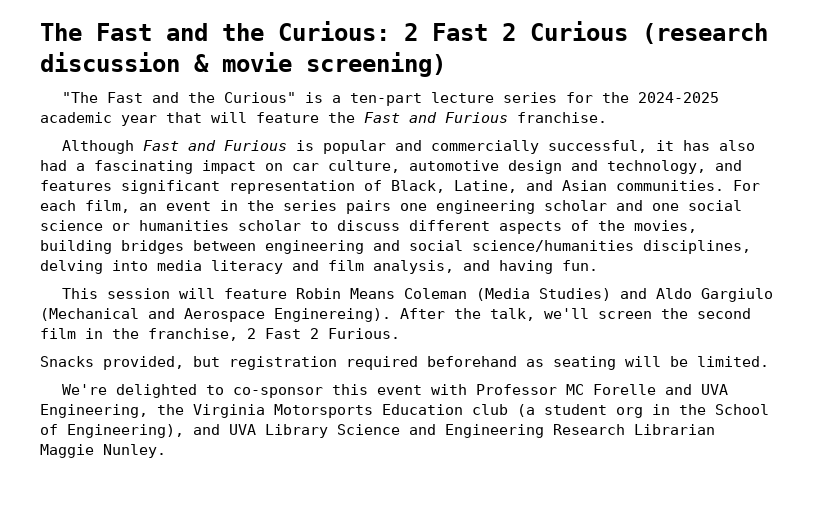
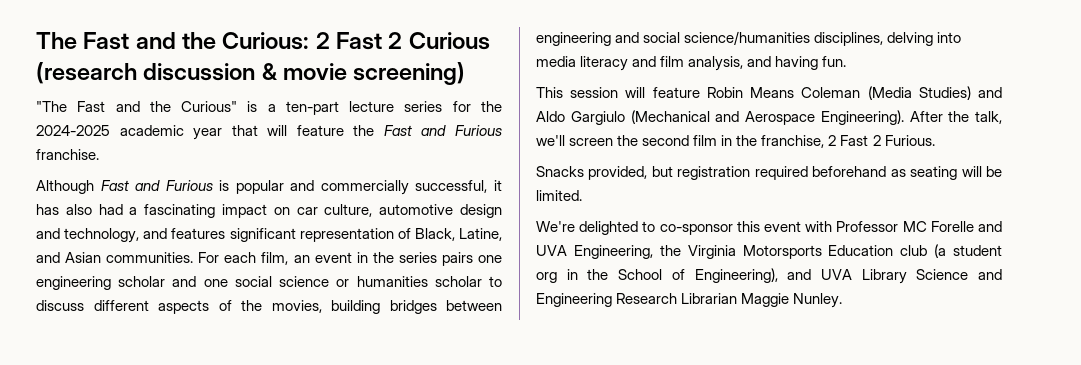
[274,308,391,322] Enginereing). -> [820,110,904,125] Engineering).

